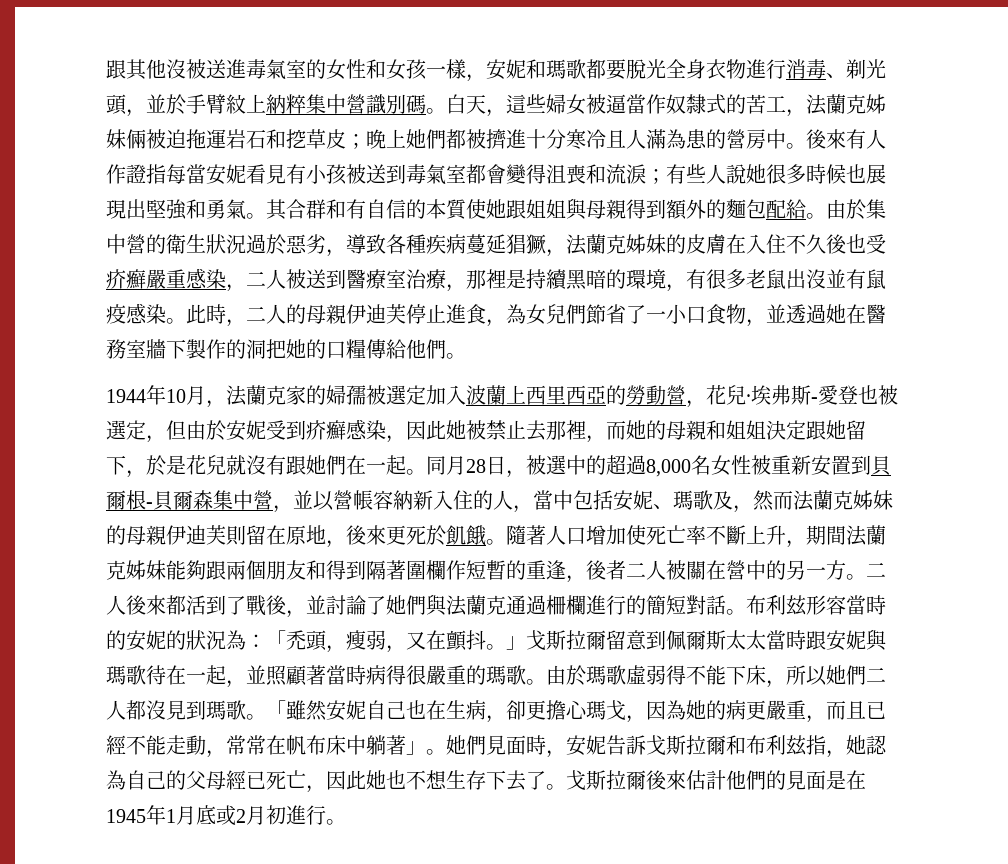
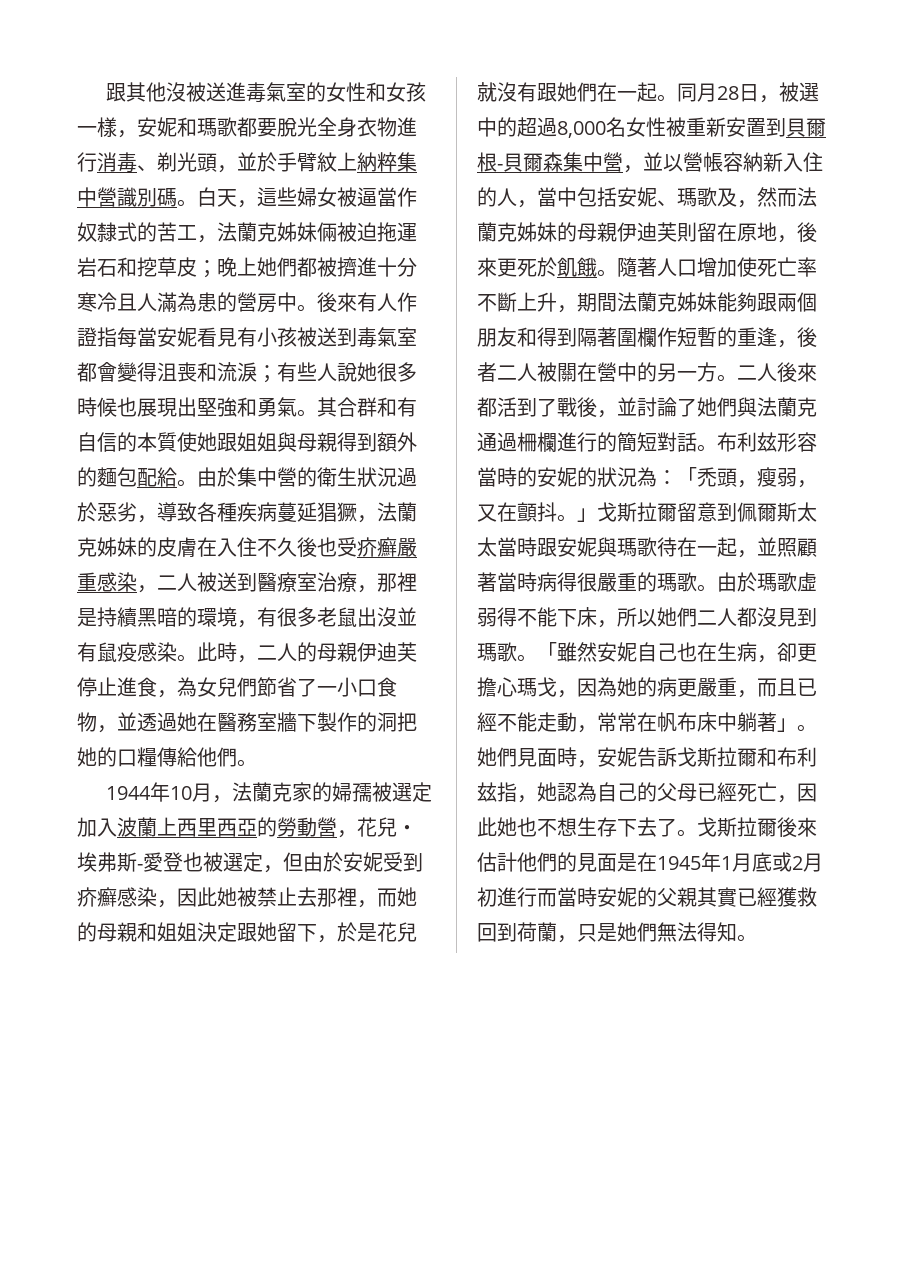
[226,770,266,790] 經已 -> [697,782,737,802] 已經
(326, 815) none -> [537,887,817,907] [477,922,737,943] 而當時安妮的父親其實已經獲救回到荷蘭，只是她們無法得知

